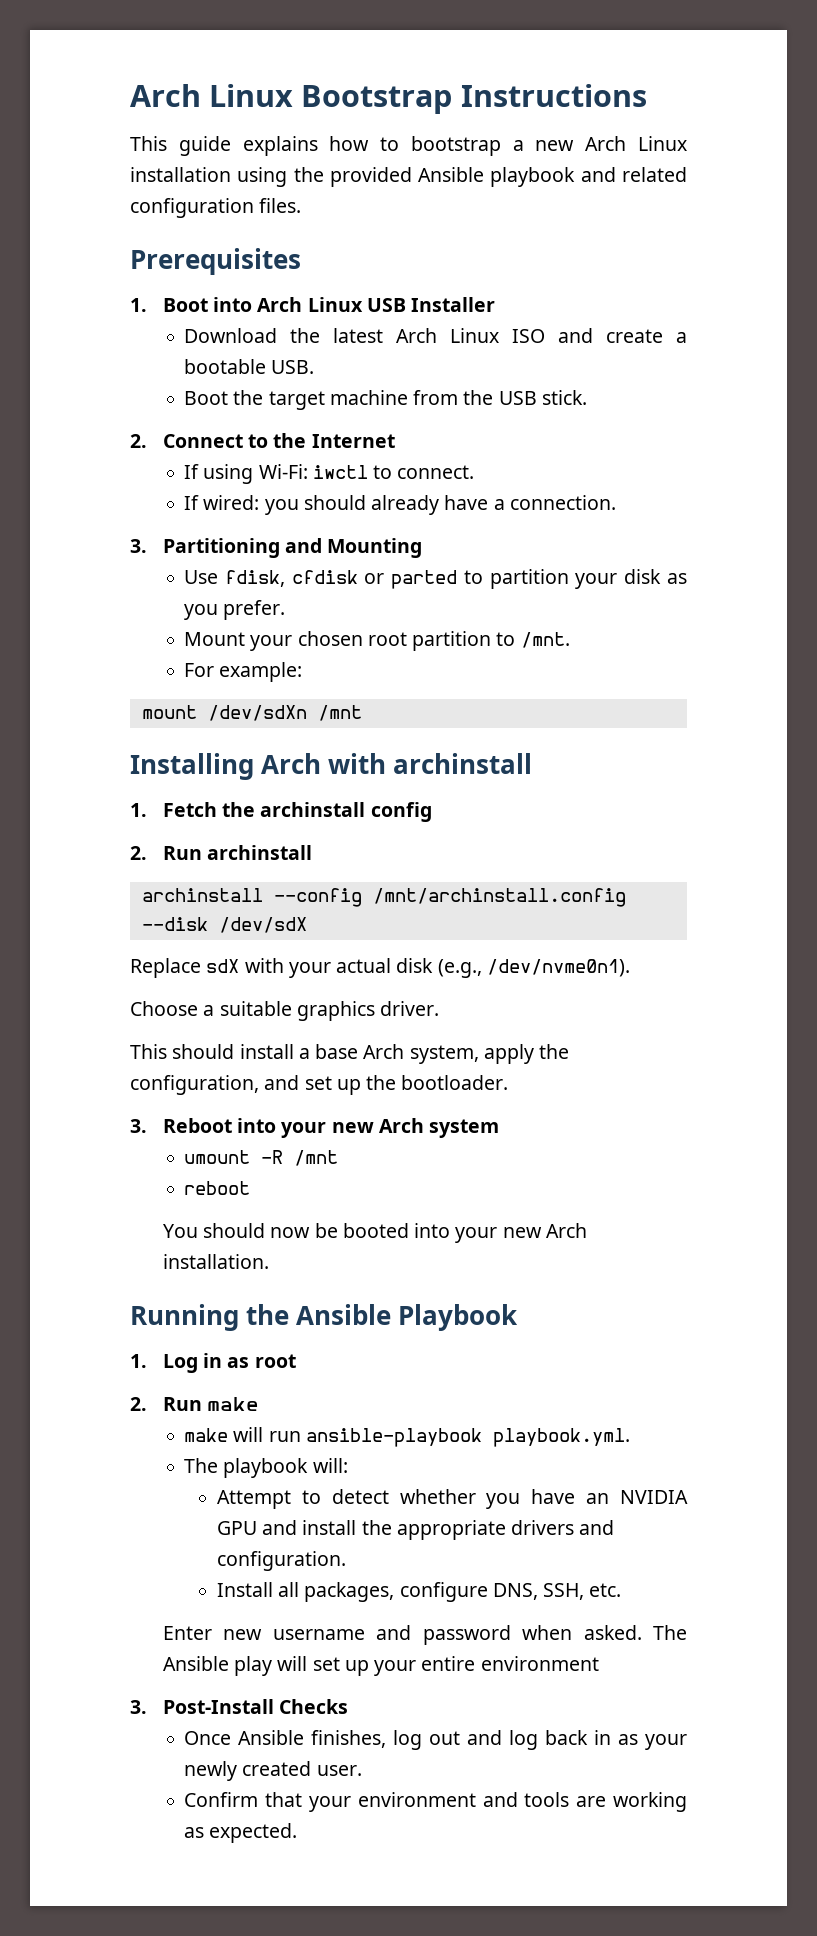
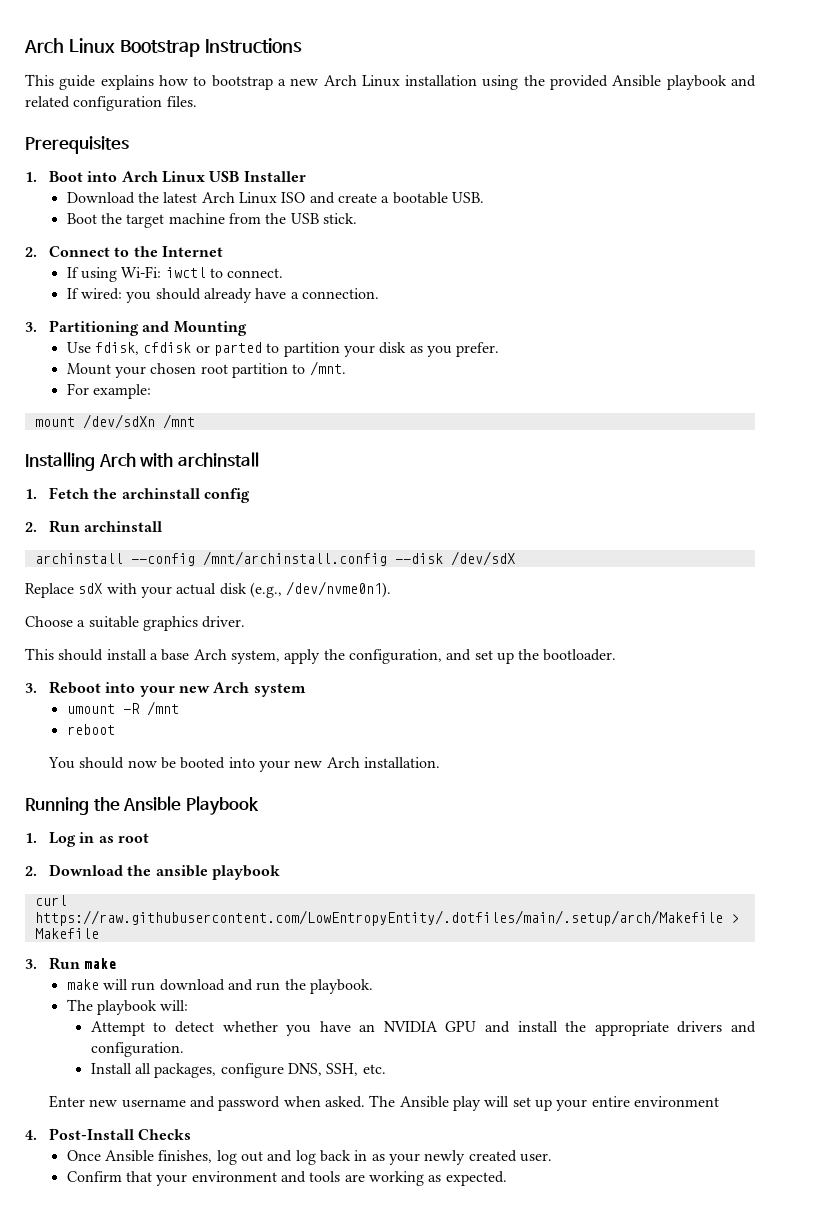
(147, 1404) none -> [49,864,281,880] [34,895,67,906] [34,910,739,926] [34,928,99,939] [25,959,37,969] Download the ansible playbook // curl https://raw.githubusercontent.com/LowEntropyEntity/.dotfiles/main/.setup/arch/Makefile > Makefile // 3.
[305,1428,630,1447] ansible-playbook playbook.yml. -> [159,979,373,994] download and run the playbook.
[130,1700,147,1714] 3. -> [25,1130,37,1140] 4.

